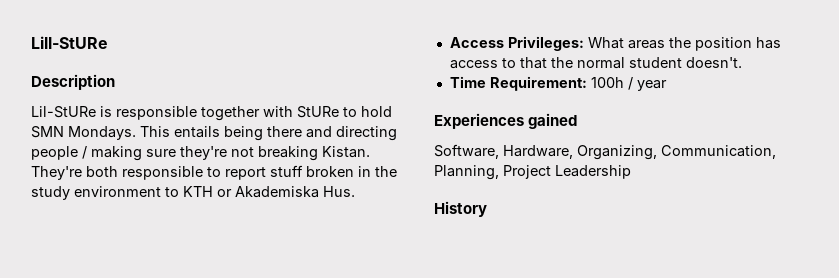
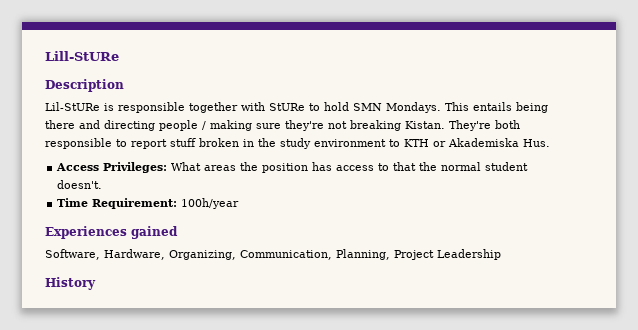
[590,77,667,91] 100h / year -> [181,198,240,209] 100h/year

